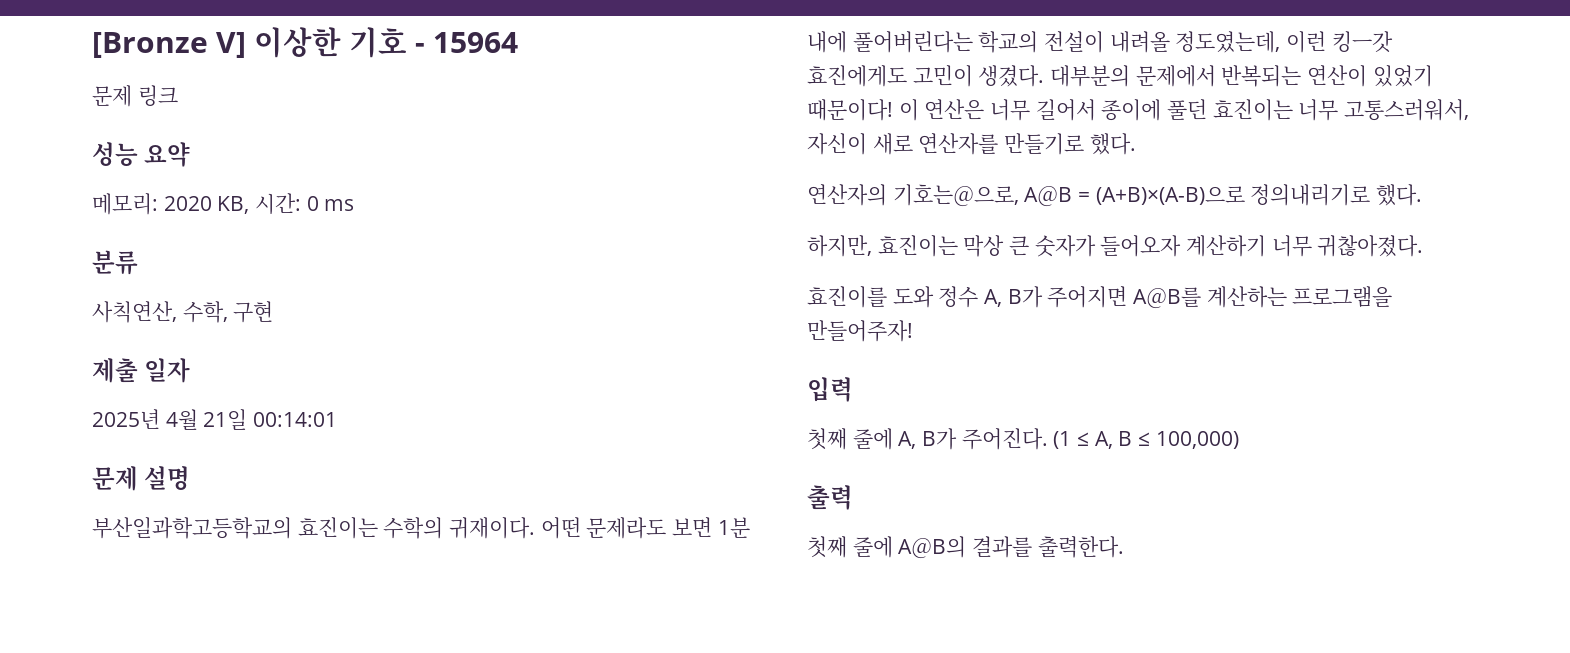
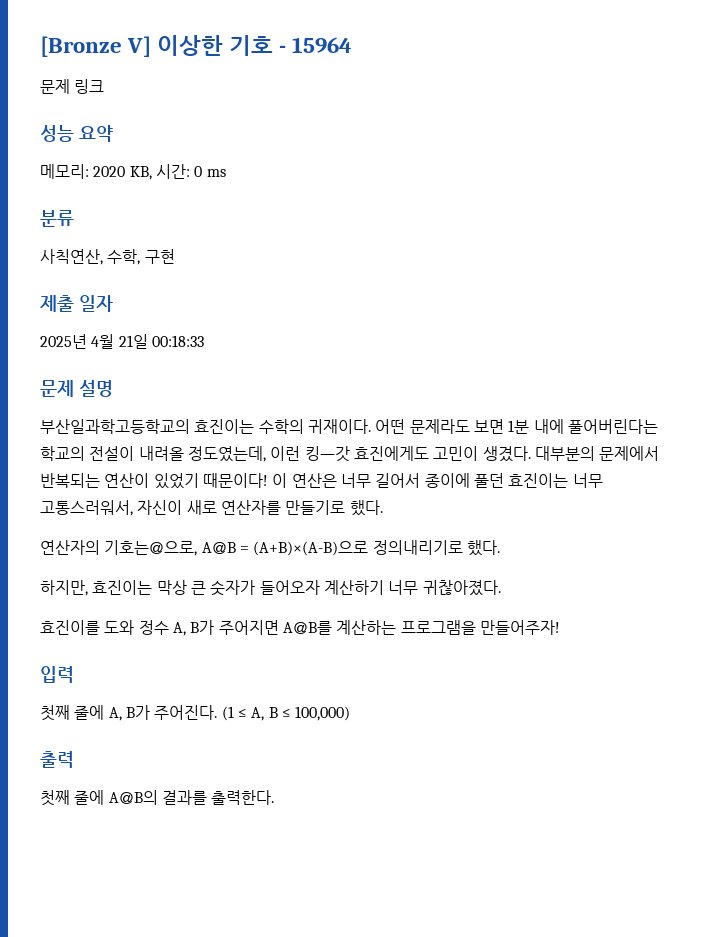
[253,412,338,427] 00:14:01 -> [151,335,204,347] 00:18:33

